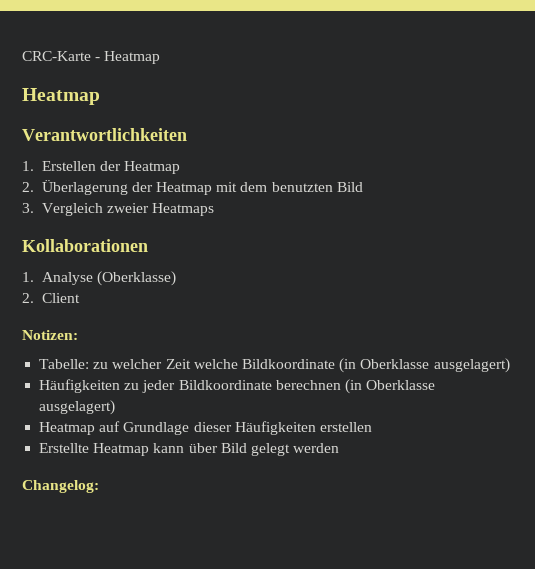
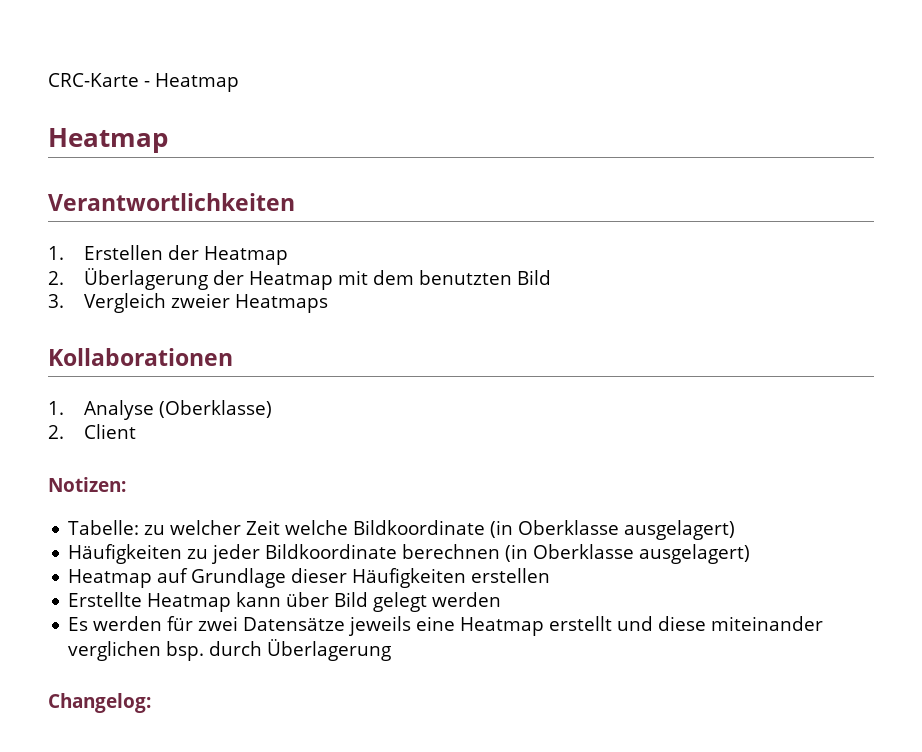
(340, 448) none -> [68,616,824,636] [68,639,392,661] // Es werden für zwei Datensätze jeweils eine Heatmap erstellt und diese miteinander verglichen bsp. durch Überlagerung

